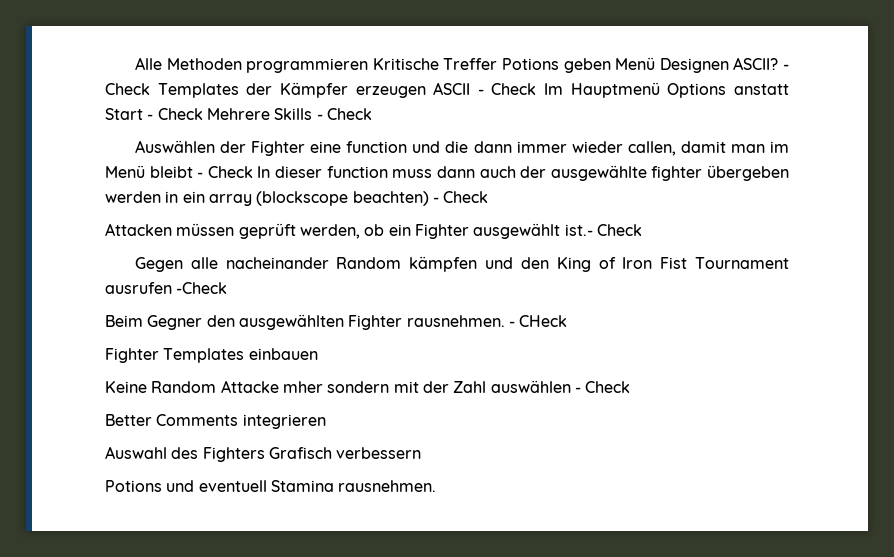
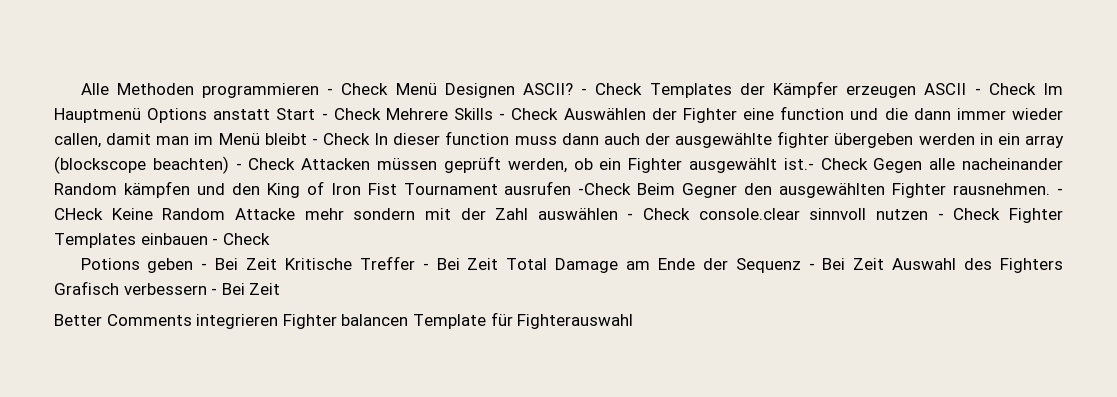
[372,58,611,73] Kritische Treffer Potions geben -> [327,83,389,95] - Check
(372, 114) // -> (559, 114) none
(489, 197) // -> (296, 164) none
(642, 230) // -> (868, 164) none
(228, 288) // -> (632, 189) none
[105,348,318,363] // Fighter Templates einbauen // -> (103, 214) none
[282,381,323,393] mher -> [304,208,344,220] mehr
[105,414,326,429] // Better Comments integrieren // -> [698,208,1063,223] [54,233,270,248] [80,256,885,273] console.clear sinnvoll nutzen - Check Fighter Templates einbauen - Check // Potions geben - Bei Zeit Kritische Treffer - Bei Zeit Total Damage am Ende der Sequenz - Bei Zeit
[105,480,437,492] // Potions und eventuell Stamina rausnehmen. -> [211,283,281,295] [54,312,634,329] - Bei Zeit // Better Comments integrieren Fighter balancen Template für Fighterauswahl

